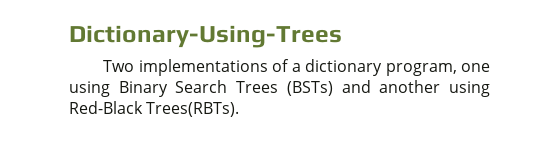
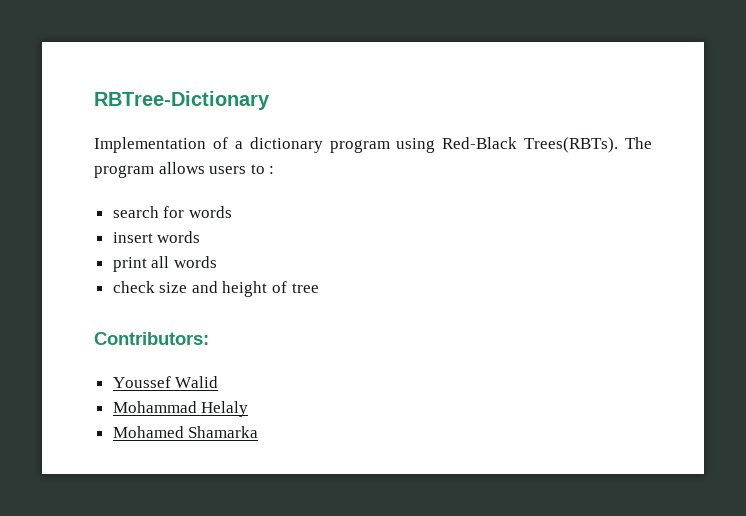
[69,25,342,48] [103,59,491,76] [69,80,490,97] [69,101,240,117] Dictionary-Using-Trees // Two implementations of a dictionary program, one using Binary Search Trees (BSTs) and another using Red-Black Trees(RBTs). -> [94,91,270,110] [94,137,652,153] [94,162,275,178] [112,206,232,218] [112,231,201,243] [112,256,217,272] [112,281,319,297] [94,332,209,345] [112,376,219,388] [112,401,249,417] [112,426,259,438] RBTree-Dictionary // Implementation of a dictionary program using Red-Black Trees(RBTs). The program allows users to : // search for words // insert words // print all words // check size and height of tree // Contributors: // Youssef Walid // Mohammad Helaly // Mohamed Shamarka

